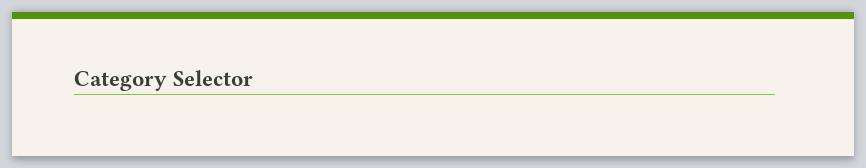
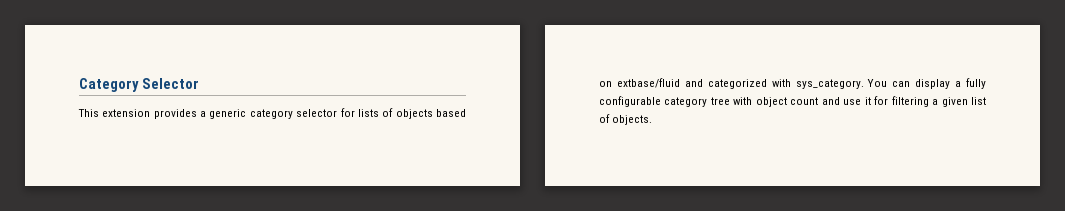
(254, 78) none -> [78,108,467,119] [599,78,986,89] [599,96,986,107] [599,114,653,125] // This extension provides a generic category selector for lists of objects based on extbase/fluid and categorized with sys_category. You can display a fully configurable category tree with object count and use it for filtering a given list of objects.

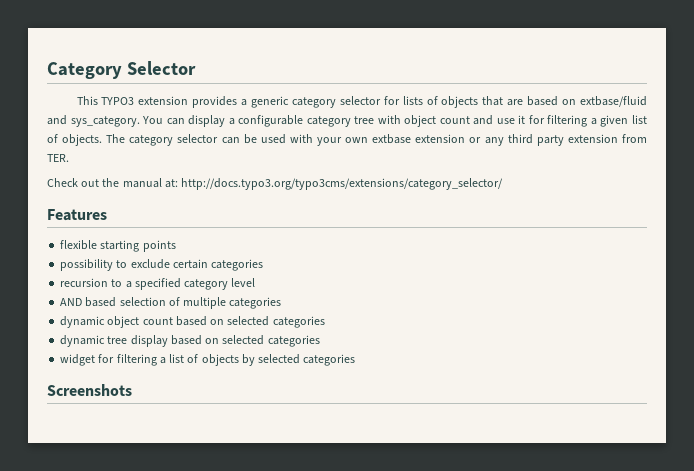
(99, 113) none -> [101,97,135,105] TYPO3
(433, 114) none -> [482,96,524,106] that are
[707,79,791,89] categorized with -> (67, 120) none
[965,78,986,89] fully -> (235, 121) none
(653, 120) none -> [106,134,647,146] [47,154,69,162] [47,178,504,190] [47,209,107,221] [60,240,176,252] [60,259,264,271] [60,278,256,290] [60,297,282,309] [60,316,325,328] [60,335,320,347] [60,354,356,366] [47,384,132,396] The category selector can be used with your own extbase extension or any third party extension from TER. // Check out the manual at: http://docs.typo3.org/typo3cms/extensions/category_selector/ // Features // flexible starting points // possibility to exclude certain categories // recursion to a specified category level // AND based selection of multiple categories // dynamic object count based on selected categories // dynamic tree display based on selected categories // widget for filtering a list of objects by selected categories // Screenshots

